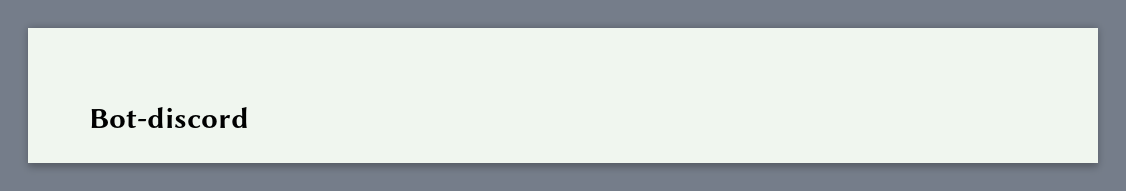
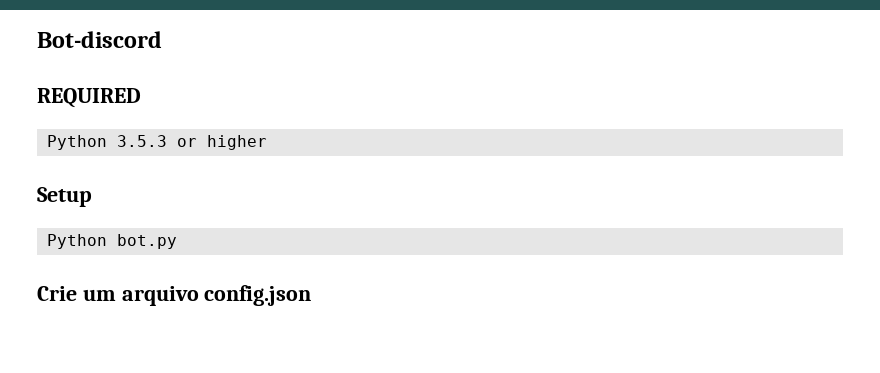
(249, 117) none -> [37,88,141,108] [47,135,268,150] [37,187,92,207] [47,234,178,249] [37,285,312,306] // REQUIRED // Python 3.5.3 or higher // Setup // Python bot.py // Crie um arquivo config.json

